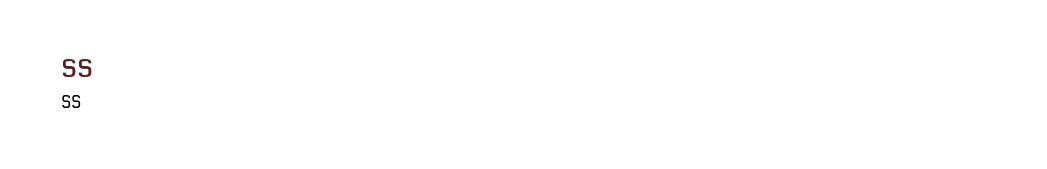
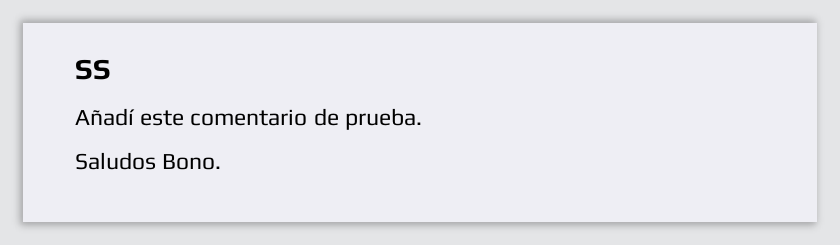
[61,95,81,108] SS -> [75,108,422,130] [75,152,222,170] Añadí este comentario de prueba. // Saludos Bono.

